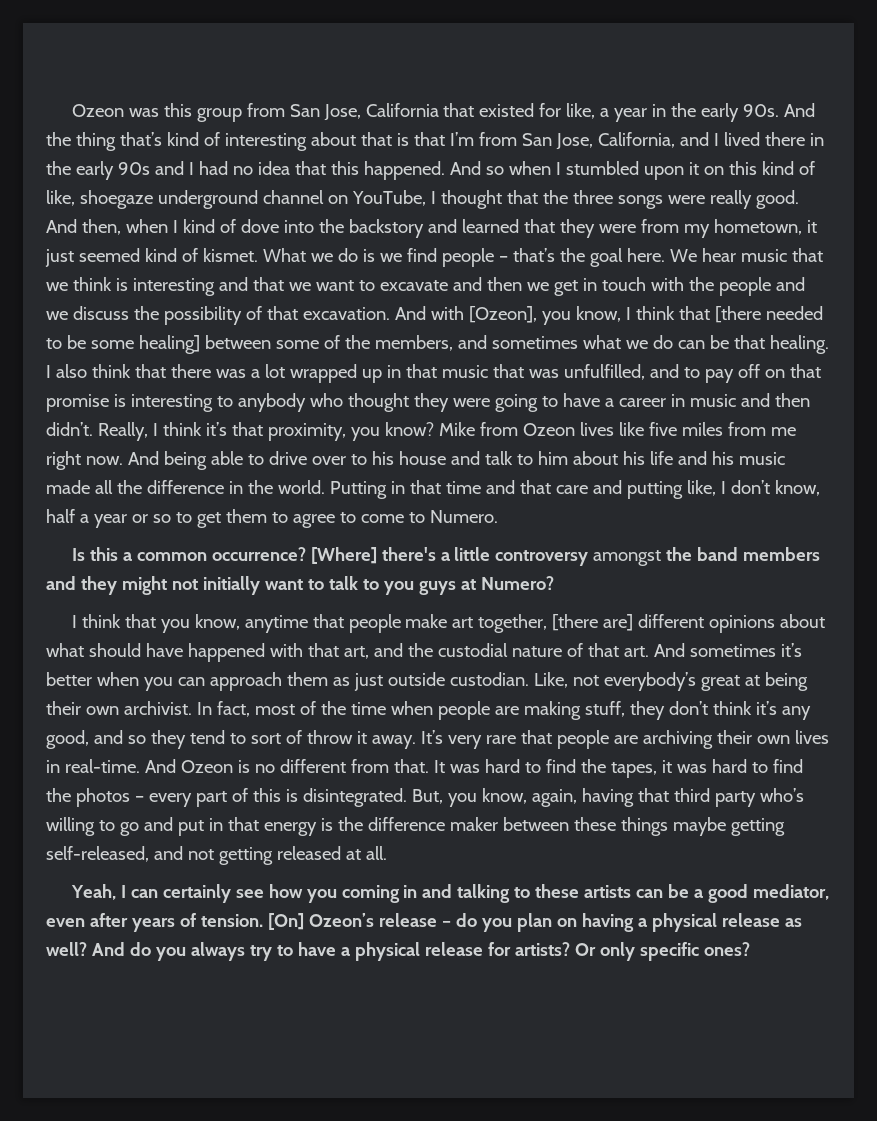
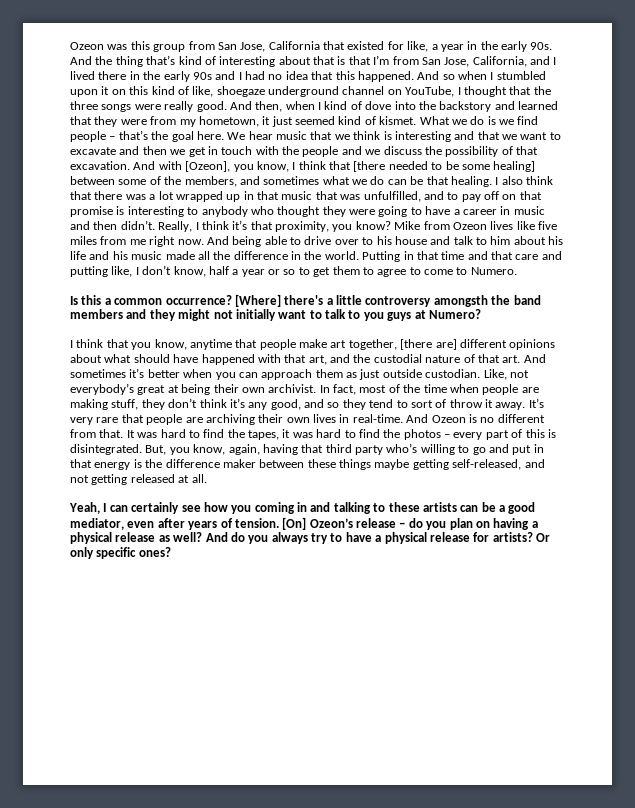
[593,550,662,566] amongst -> [433,295,488,307] amongsth

